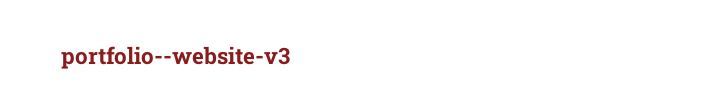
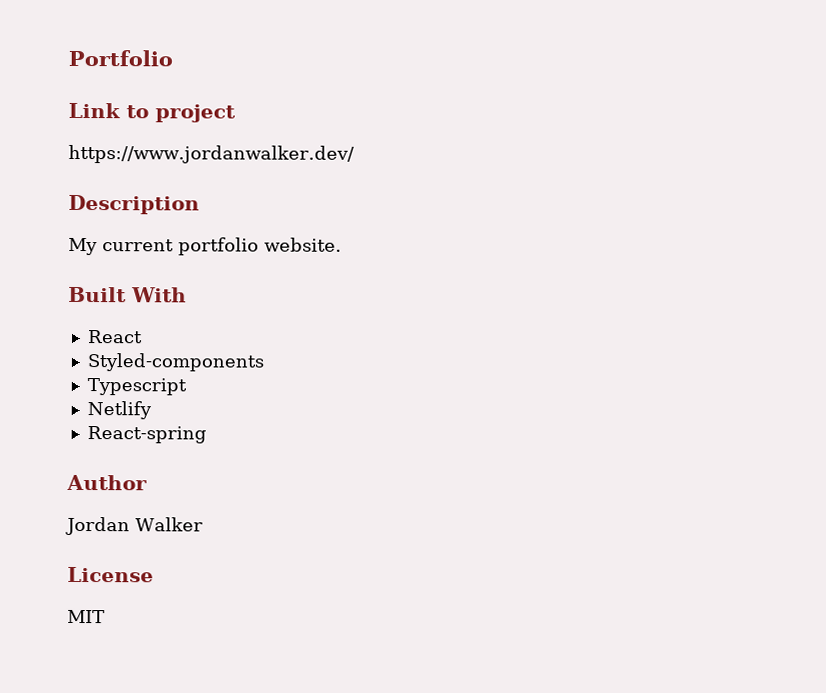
[61,46,290,69] portfolio--website-v3 -> [68,49,173,67] [68,102,236,123] [68,144,355,164] [68,194,200,215] [68,237,342,256] [68,286,187,303] [87,330,143,344] [86,353,264,372] [86,378,187,396] [86,401,152,420] [86,426,207,444] [66,474,147,491] [65,516,203,536] [67,566,154,583] [67,609,105,624] Portfolio // Link to project // https://www.jordanwalker.dev/ // Description // My current portfolio website. // Built With // React // Styled-components // Typescript // Netlify // React-spring // Author // Jordan Walker // License // MIT

